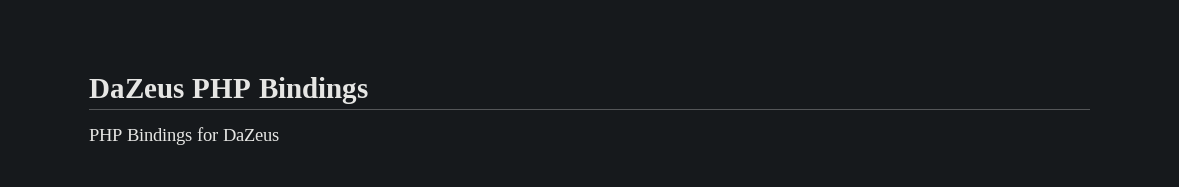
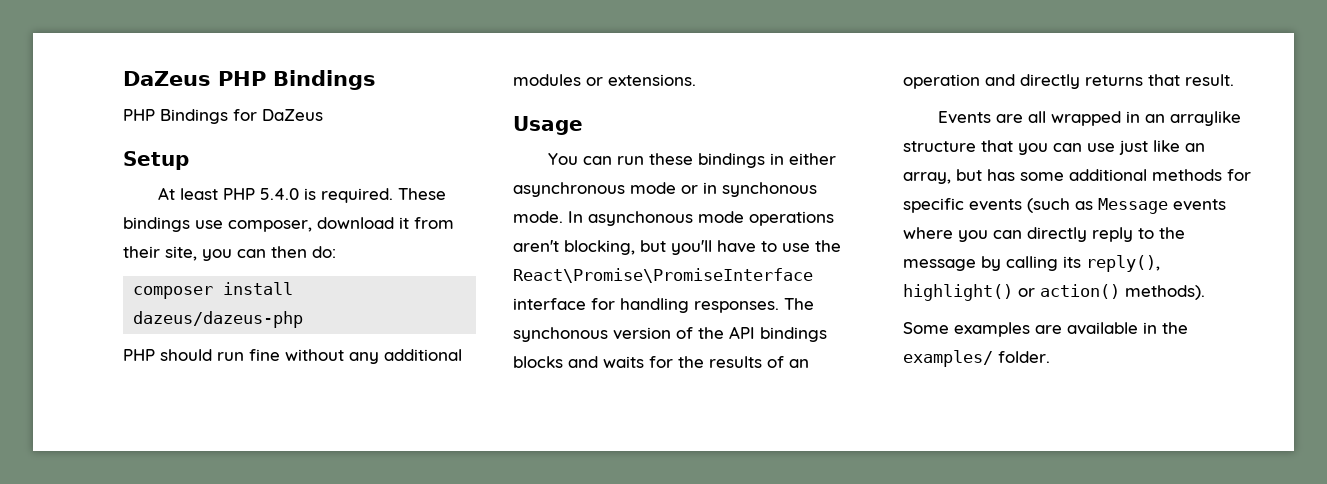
(279, 135) none -> [123,151,189,170] [157,187,446,203] [123,217,454,232] [123,246,336,261] [133,282,294,299] [133,311,304,328] [123,349,462,364] [513,74,696,86] [513,116,583,135] [547,153,836,168] [513,182,817,197] [513,211,834,226] [513,240,841,255] [513,268,813,283] [513,298,814,313] [513,326,827,342] [513,356,809,368] [903,74,1234,89] [937,111,1241,126] [903,140,1205,155] [903,169,1251,184] [903,198,1226,214] [903,227,1185,242] [903,255,1160,272] [903,284,1205,301] [903,322,1188,337] [903,350,1050,367] // Setup // At least PHP 5.4.0 is required. These bindings use composer, download it from their site, you can then do: // composer install dazeus/dazeus-php // PHP should run fine without any additional modules or extensions. // Usage // You can run these bindings in either asynchronous mode or in synchonous mode. In asynchonous mode operations aren't blocking, but you'll have to use the React\Promise\PromiseInterface interface for handling responses. The synchonous version of the API bindings blocks and waits for the results of an operation and directly returns that result. // Events are all wrapped in an arraylike structure that you can use just like an array, but has some additional methods for specific events (such as Message events where you can directly reply to the message by calling its reply(), highlight() or action() methods). // Some examples are available in the examples/ folder.

